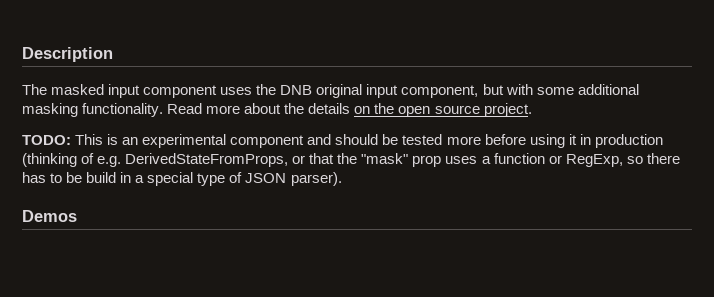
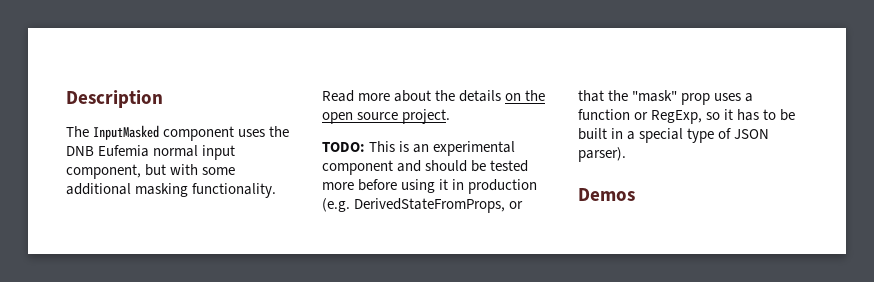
[51,84,141,98] masked input -> [93,125,160,140] InputMasked
[316,84,363,98] original -> [98,145,199,157] Eufemia normal
[22,153,122,167] (thinking of e.g. -> [322,198,350,212] (e.g.
[646,153,680,164] there -> [724,109,734,120] it
[86,172,117,183] build -> [578,128,607,140] built

